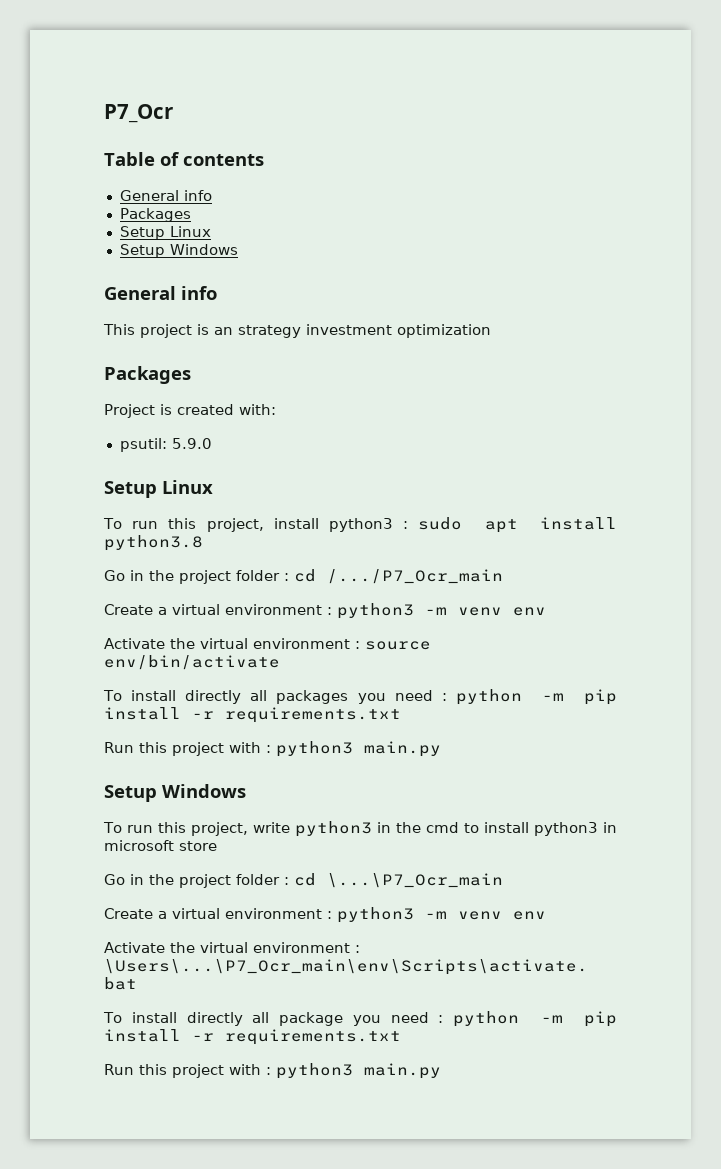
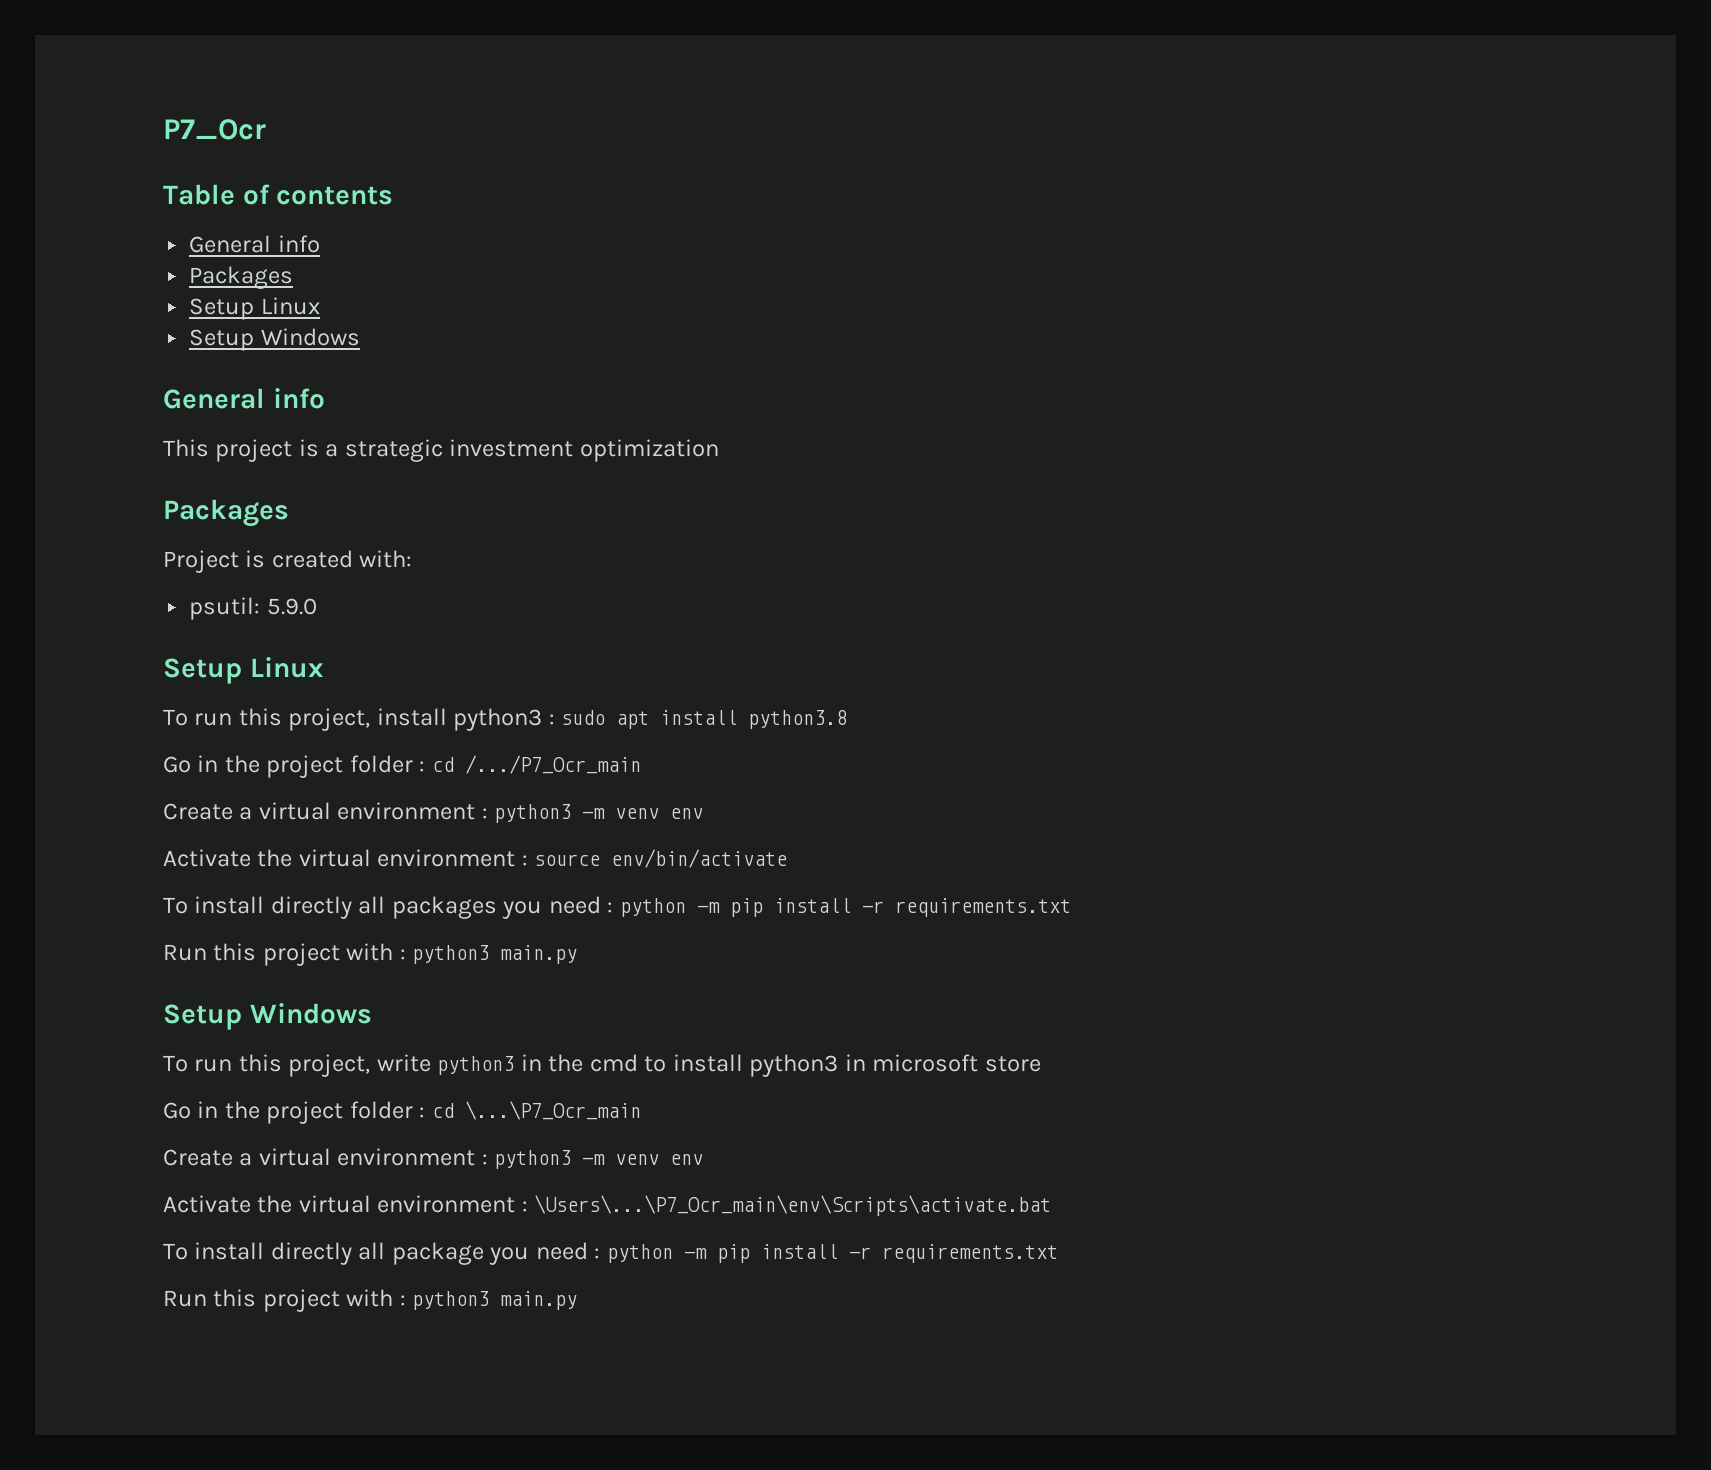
[214,325,301,338] an strategy -> [325,439,443,462] a strategic

